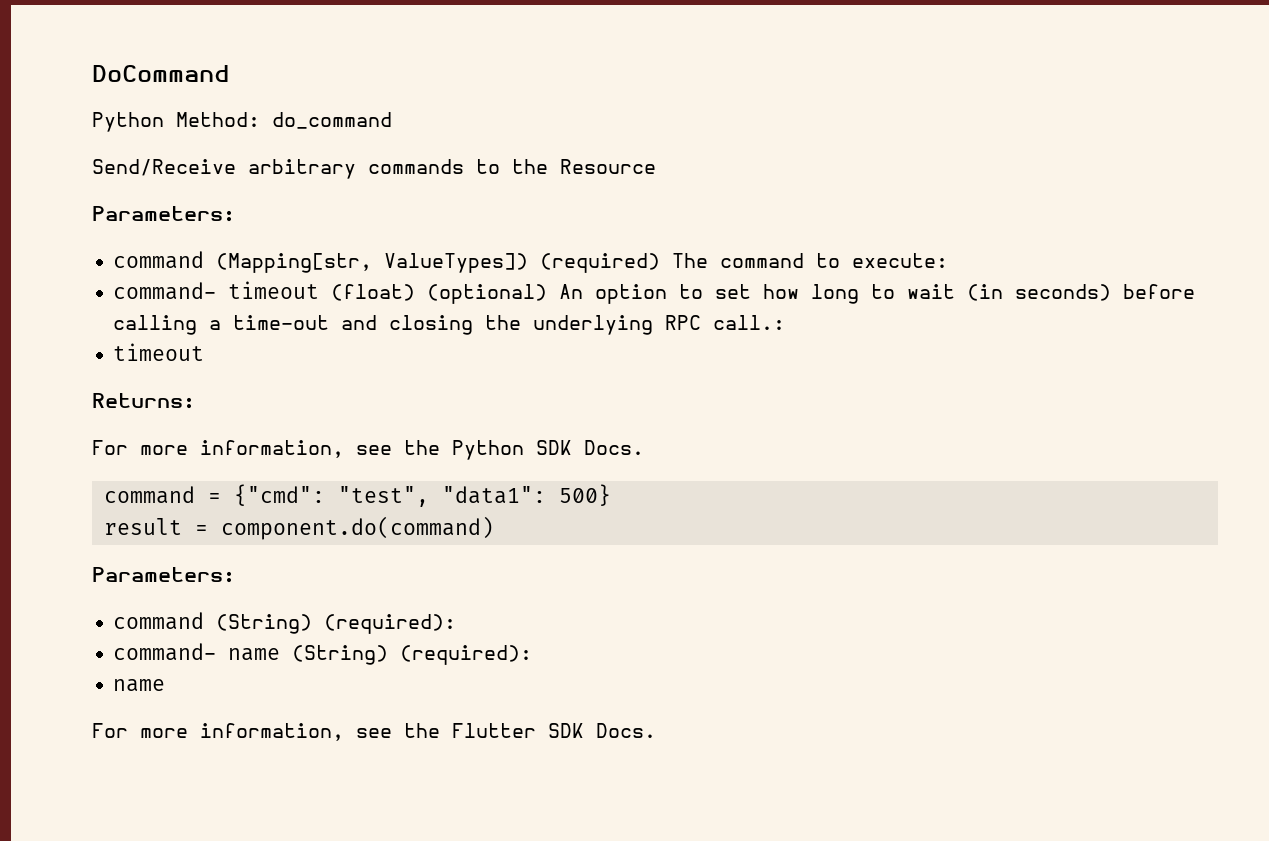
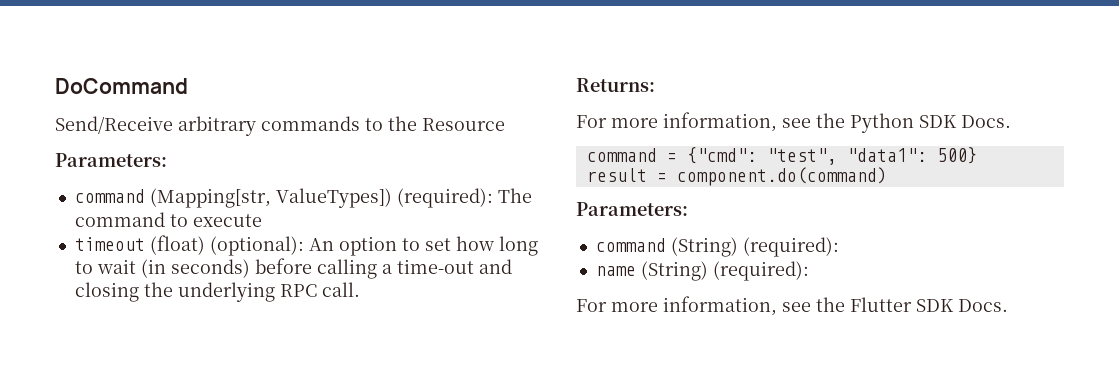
[92,112,392,132] // Python Method: do_command -> (188, 86) none
[540,253,661,273] (required) -> [396,188,493,208] (required):
[852,253,949,268] [113,282,217,300] execute: // command- -> [192,214,262,227] execute //
[427,284,548,304] (optional) -> [209,236,304,256] (optional):
[713,315,786,330] [113,343,205,361] call.: // timeout -> [321,282,360,297] call.
[113,643,217,661] command- -> (839, 247) none
[113,679,166,692] // name -> (809, 271) none

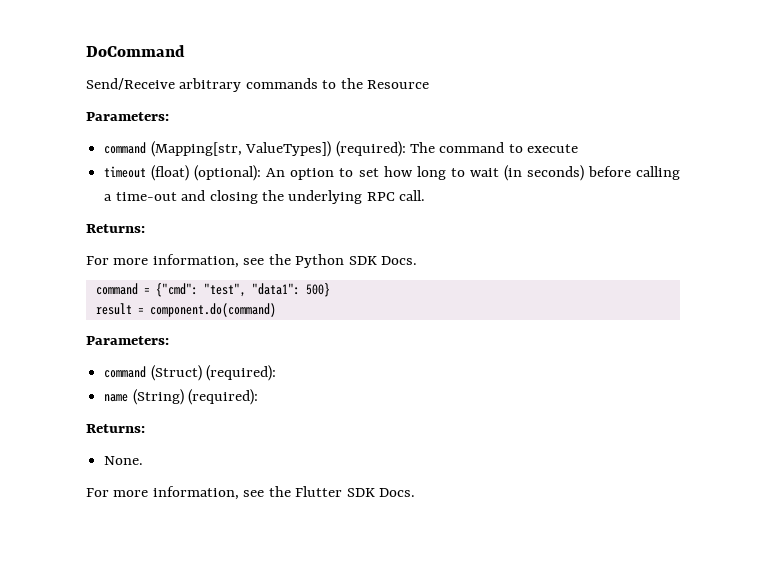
[670,237,738,257] (String) -> [150,365,202,381] (Struct)
(809, 271) none -> [86,424,145,433] [104,456,144,465] // Returns: // None.

